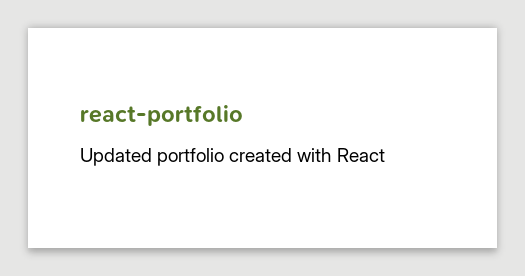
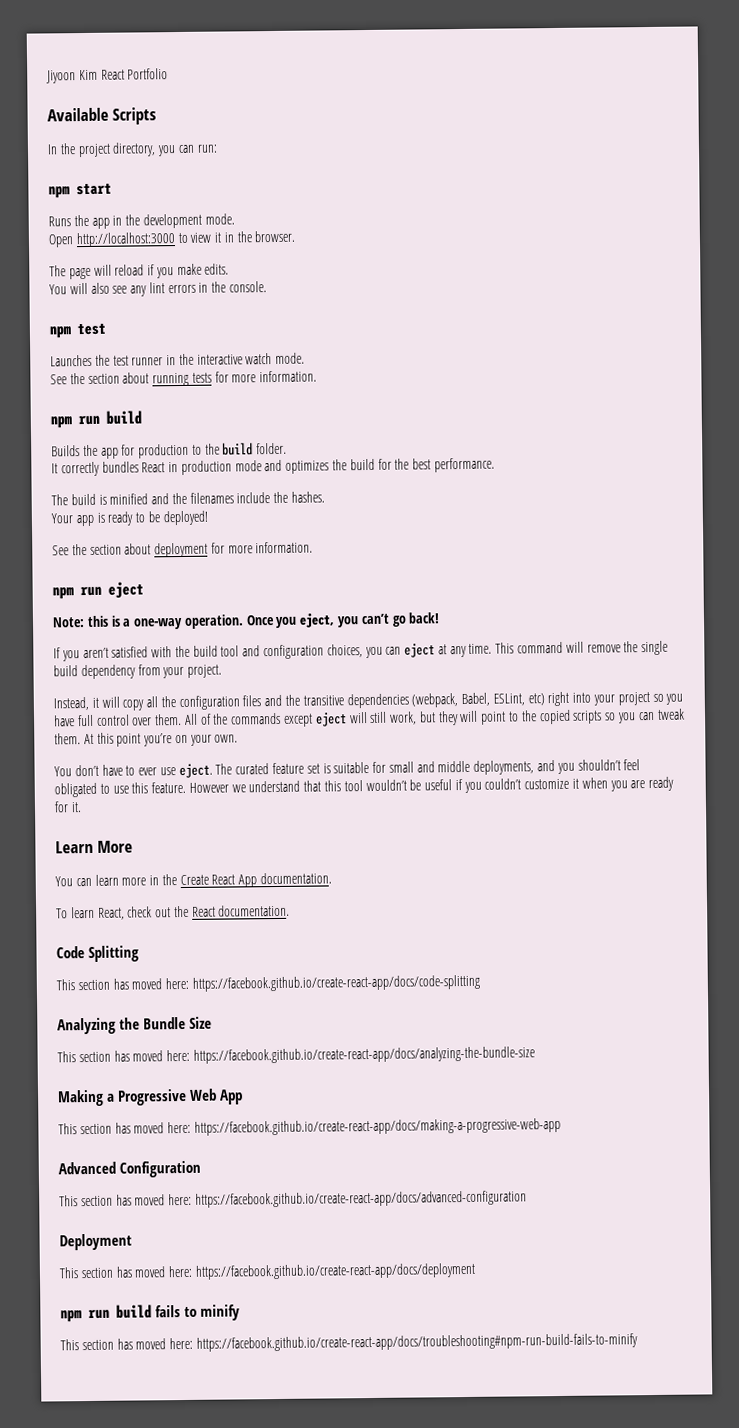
[80,105,243,126] [80,148,385,166] react-portfolio // Updated portfolio created with React -> [46,68,169,84] [47,107,157,125] [47,142,218,158] [48,183,112,199] [48,213,235,229] [48,230,296,248] [49,263,230,280] [49,281,268,297] [49,323,106,339] [50,352,306,367] [50,370,318,387] [50,410,142,429] [51,442,288,459] [51,457,495,477] [51,491,326,506] [51,510,208,527] [52,541,314,558] [52,581,144,600] [52,612,441,630] [53,640,669,662] [53,664,223,680] [53,691,684,711] [53,708,685,727] [54,732,239,747] [54,759,641,779] [54,776,675,798] [54,801,82,813] [55,840,134,854] [55,872,333,888] [56,904,291,920] [56,945,140,963] [56,974,480,992] [57,1016,213,1035] [57,1046,535,1064] [57,1088,244,1107] [58,1117,561,1136] [58,1160,202,1178] [59,1190,527,1208] [59,1233,132,1251] [59,1262,475,1280] [60,1304,241,1323] [60,1333,638,1352] Jiyoon Kim React Portfolio // Available Scripts // In the project directory, you can run: // npm start // Runs the app in the development mode. // Open http://localhost:3000 to view it in the browser. // The page will reload if you make edits. // You will also see any lint errors in the console. // npm test // Launches the test runner in the interactive watch mode. // See the section about running tests for more information. // npm run build // Builds the app for production to the build folder. // It correctly bundles React in production mode and optimizes the build for the best performance. // The build is minified and the filenames include the hashes. // Your app is ready to be deployed! // See the section about deployment for more information. // npm run eject // Note: this is a one-way operation. Once you eject, you can’t go back! // If you aren’t satisfied with the build tool and configuration choices, you can eject at any time. This command will remove the single build dependency from your project. // Instead, it will copy all the configuration files and the transitive dependencies (webpack, Babel, ESLint, etc) right into your project so you have full control over them. All of the commands except eject will still work, but they will point to the copied scripts so you can tweak them. At this point you’re on your own. // You don’t have to ever use eject. The curated feature set is suitable for small and middle deployments, and you shouldn’t feel obligated to use this feature. However we understand that this tool wouldn’t be useful if you couldn’t customize it when you are ready for it. // Learn More // You can learn more in the Create React App documentation. // To learn React, check out the React documentation. // Code Splitting // This section has moved here: https://facebook.github.io/create-react-app/docs/code-splitting // Analyzing the Bundle Size // This section has moved here: https://facebook.github.io/create-react-app/docs/analyzing-the-bundle-size // Making a Progressive Web App // This section has moved here: https://facebook.github.io/create-react-app/docs/making-a-progressive-web-app // Advanced Configuration // This section has moved here: https://facebook.github.io/create-react-app/docs/advanced-configuration // Deployment // This section has moved here: https://facebook.github.io/create-react-app/docs/deployment // npm run build fails to minify // This section has moved here: https://facebook.github.io/create-react-app/docs/troubleshooting#npm-run-build-fails-to-minify

